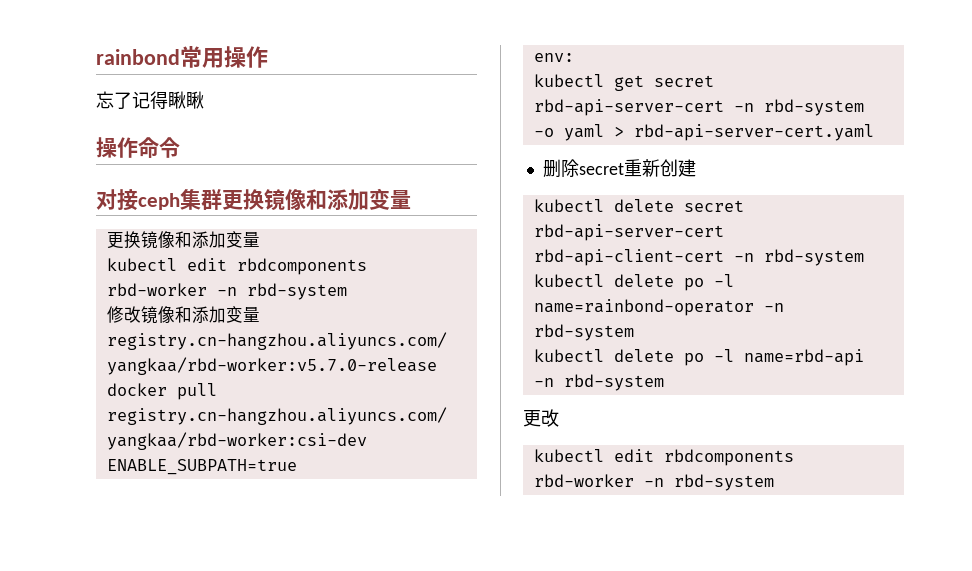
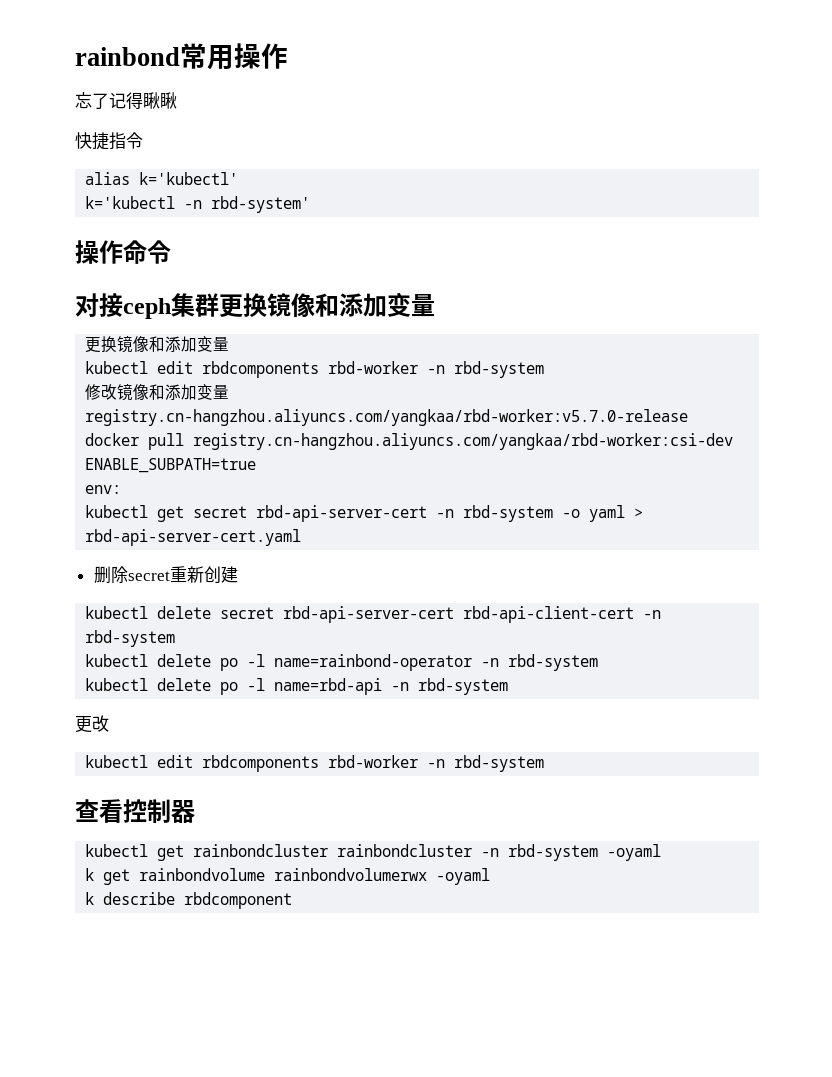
(204, 100) none -> [75,132,143,150] [85,172,239,185] [85,196,311,213] // 快捷指令 // alias k='kubectl' // k='kubectl -n rbd-system'
(774, 482) none -> [75,799,195,823] [85,844,662,861] [85,868,491,885] [85,892,293,909] // 查看控制器 // kubectl get rainbondcluster rainbondcluster -n rbd-system -oyaml // k get rainbondvolume rainbondvolumerwx -oyaml // k describe rbdcomponent

